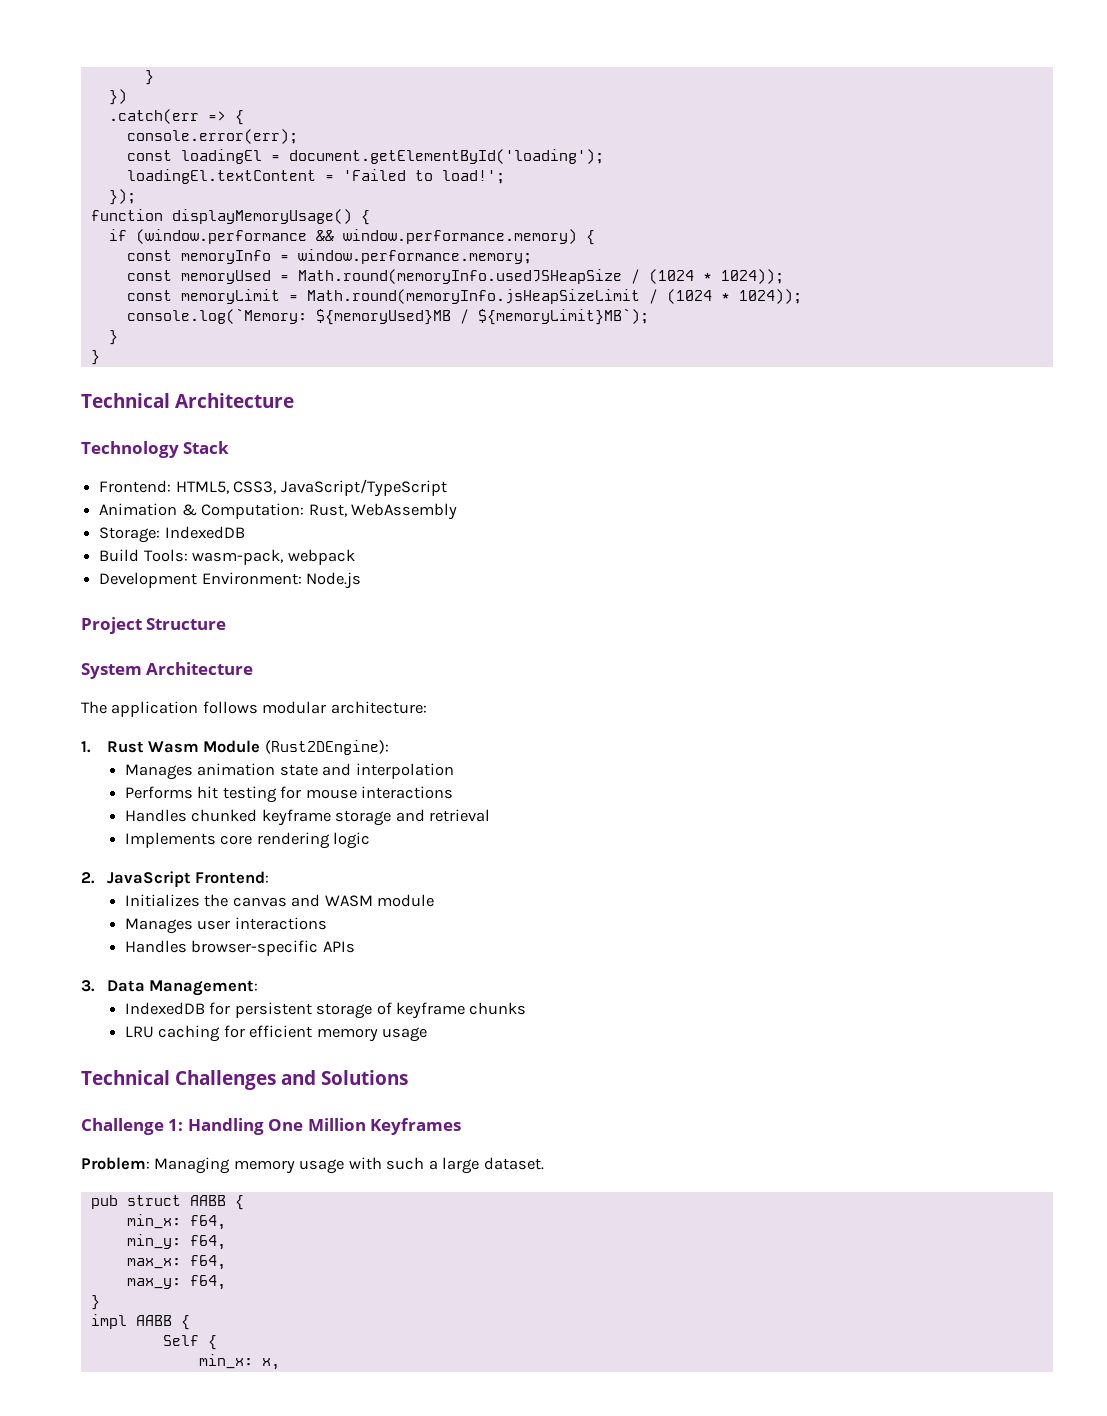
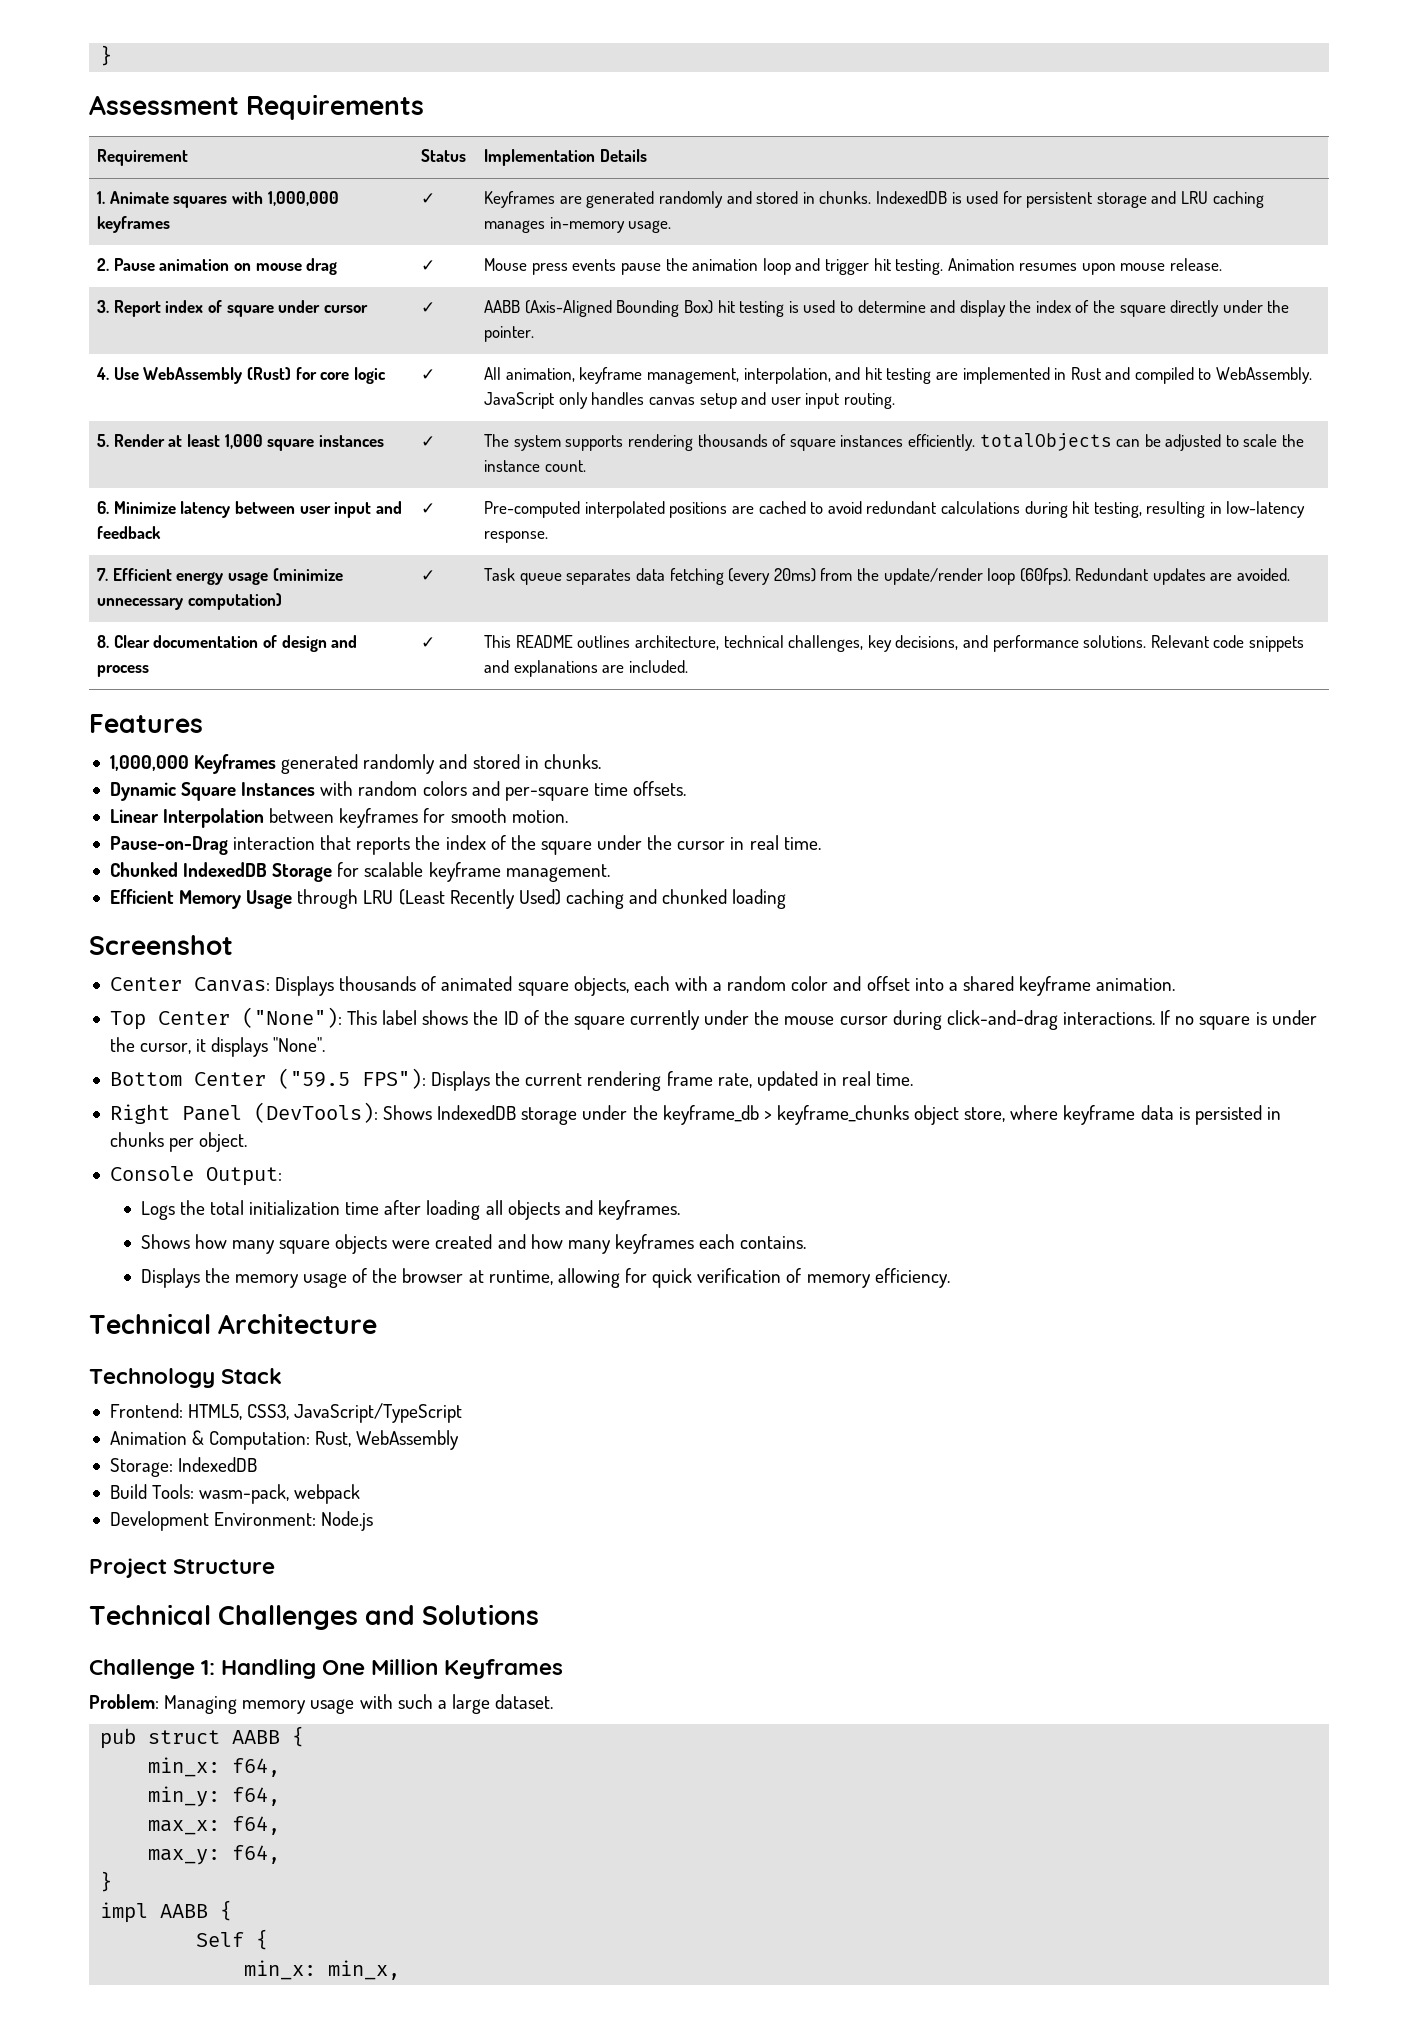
[144,70,154,85] [108,89,127,105] [108,109,244,125] [126,129,298,144] [126,149,604,164] [126,169,505,184] [108,189,136,205] [90,209,370,225] [108,229,595,245] [126,249,532,264] [126,269,784,284] [126,289,802,304] [126,308,649,325] [108,330,118,345] [90,350,100,365] } // }) // .catch(err => { // console.error(err); // const loadingEl = document.getElementById('loading'); // loadingEl.textContent = 'Failed to load!'; // }); // function displayMemoryUsage() { // if (window.performance && window.performance.memory) { // const memoryInfo = window.performance.memory; // const memoryUsed = Math.round(memoryInfo.usedJSHeapSize / (1024 * 1024)); // const memoryLimit = Math.round(memoryInfo.jsHeapSizeLimit / (1024 * 1024)); // console.log(`Memory: ${memoryUsed}MB / ${memoryLimit}MB`); // } // } -> [100,45,113,66] [89,94,425,120] [97,149,189,166] [421,149,467,162] [484,149,647,166] [97,191,339,208] [97,216,171,233] [421,193,436,204] [484,191,1264,208] [484,217,672,233] [97,258,338,275] [421,260,436,271] [484,258,1223,275] [97,300,368,317] [421,302,436,313] [484,300,1290,317] [484,326,535,342] [96,367,386,384] [421,369,436,380] [484,367,1313,384] [484,392,895,409] [97,434,384,451] [421,436,436,447] [484,433,1305,451] [484,460,586,472] [97,501,402,518] [97,526,162,539] [421,503,436,514] [484,501,1306,518] [484,531,549,543] [97,568,343,585] [97,593,282,610] [421,570,436,581] [484,568,1291,585] [97,635,358,652] [97,665,150,677] [421,637,436,648] [484,635,1304,652] [484,660,688,677] [89,714,203,733] [109,754,601,774] [109,781,687,801] [109,808,568,828] [109,835,821,855] [109,862,610,882] [109,889,787,909] [89,935,233,955] [109,976,1176,996] [109,1007,1317,1030] [109,1037,326,1057] [109,1068,914,1091] [109,1102,1281,1125] [109,1132,248,1152] [109,1166,282,1186] [140,1200,681,1220] [140,1234,807,1254] [140,1268,950,1288] } // Assessment Requirements // Requirement | Status | Implementation Details // 1. Animate squares with 1,000,000 keyframes | ✓ | Keyframes are generated randomly and stored in chunks. IndexedDB is used for persistent storage and LRU caching manages in-memory usage. // 2. Pause animation on mouse drag | ✓ | Mouse press events pause the animation loop and trigger hit testing. Animation resumes upon mouse release. // 3. Report index of square under cursor | ✓ | AABB (Axis-Aligned Bounding Box) hit testing is used to determine and display the index of the square directly under the pointer. // 4. Use WebAssembly (Rust) for core logic | ✓ | All animation, keyframe management, interpolation, and hit testing are implemented in Rust and compiled to WebAssembly. JavaScript only handles canvas setup and user input routing. // 5. Render at least 1,000 square instances | ✓ | The system supports rendering thousands of square instances efficiently. totalObjects can be adjusted to scale the instance count. // 6. Minimize latency between user input and feedback | ✓ | Pre-computed interpolated positions are cached to avoid redundant calculations during hit testing, resulting in low-latency response. // 7. Efficient energy usage (minimize unnecessary computation) | ✓ | Task queue separates data fetching (every 20ms) from the update/render loop (60fps). Redundant updates are avoided. // 8. Clear documentation of design and process | ✓ | This README outlines architecture, technical challenges, key decisions, and performance solutions. Relevant code snippets and explanations are included. // Features // 1,000,000 Keyframes generated randomly and stored in chunks. // Dynamic Square Instances with random colors and per-square time offsets. // Linear Interpolation between keyframes for smooth motion. // Pause-on-Drag interaction that reports the index of the square under the cursor in real time. // Chunked IndexedDB Storage for scalable keyframe management. // Efficient Memory Usage through LRU (Least Recently Used) caching and chunked loading // Screenshot // Center Canvas: Displays thousands of animated square objects, each with a random color and offset into a shared keyframe animation. // Top Center ("None"): This label shows the ID of the square currently under the mouse cursor during click-and-drag interactions. If no square is under the cursor, it displays "None". // Bottom Center ("59.5 FPS"): Displays the current rendering frame rate, updated in real time. // Right Panel (DevTools): Shows IndexedDB storage under the keyframe_db > keyframe_chunks object store, where keyframe data is persisted in chunks per object. // Console Output: // Logs the total initialization time after loading all objects and keyframes. // Shows how many square objects were created and how many keyframes each contains. // Displays the memory usage of the browser at runtime, allowing for quick verification of memory efficiency.
[81,662,254,679] [81,701,427,717] [81,740,389,755] [124,763,454,780] [124,786,453,803] [124,809,490,826] [124,832,371,849] [81,871,270,887] [124,894,434,907] [124,917,327,934] [124,940,355,956] [81,980,259,996] [124,1002,527,1019] [124,1025,427,1042] // System Architecture // The application follows modular architecture: // 1. Rust Wasm Module (Rust2DEngine): // Manages animation state and interpolation // Performs hit testing for mouse interactions // Handles chunked keyframe storage and retrieval // Implements core rendering logic // 2. JavaScript Frontend: // Initializes the canvas and WASM module // Manages user interactions // Handles browser-specific APIs // 3. Data Management: // IndexedDB for persistent storage of keyframe chunks // LRU caching for efficient memory usage -> (276, 1566) none
[261,1358,280,1370] x, -> [328,1960,401,1980] min_x,

